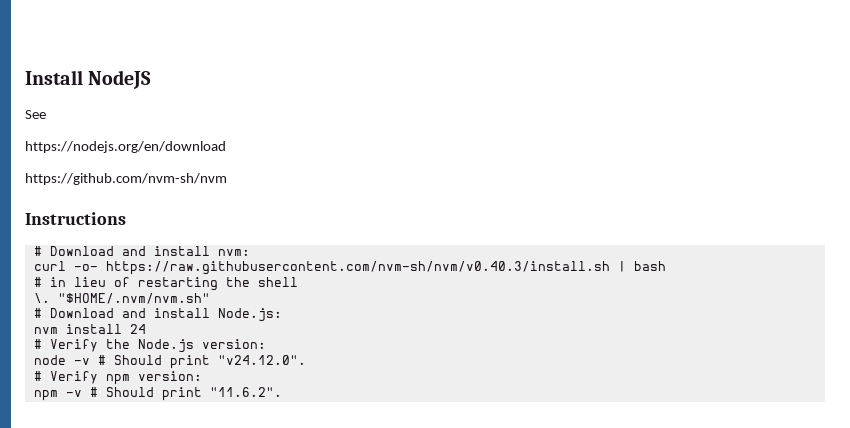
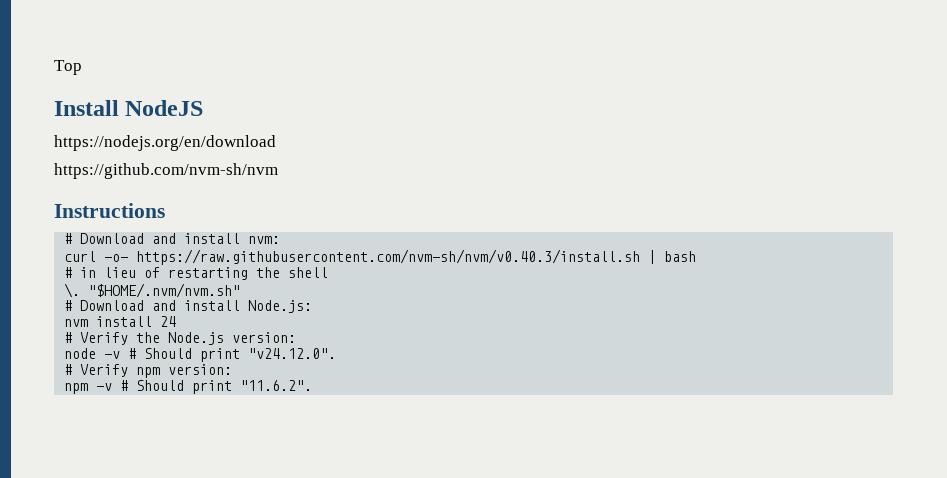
(25, 77) none -> [54,60,82,75] Top //
[25,110,46,119] // See -> (204, 108) none

